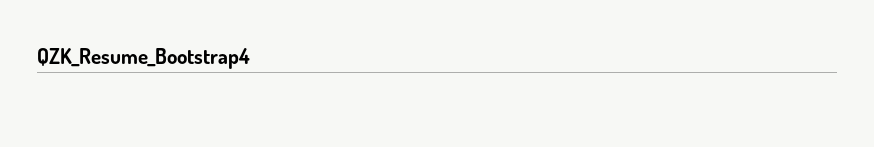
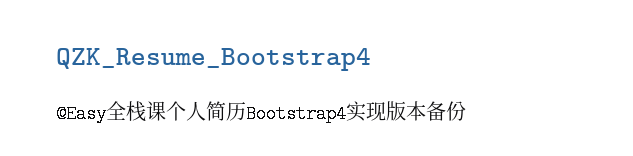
(250, 58) none -> [56,101,466,123] // @Easy全栈课个人简历Bootstrap4实现版本备份

